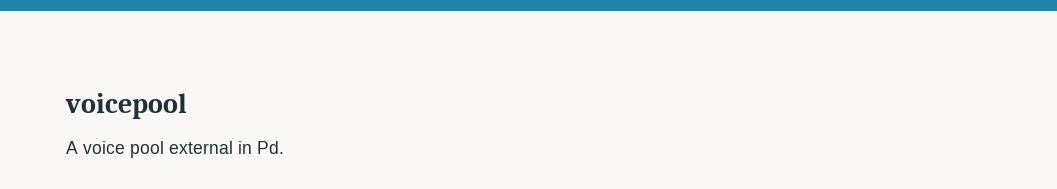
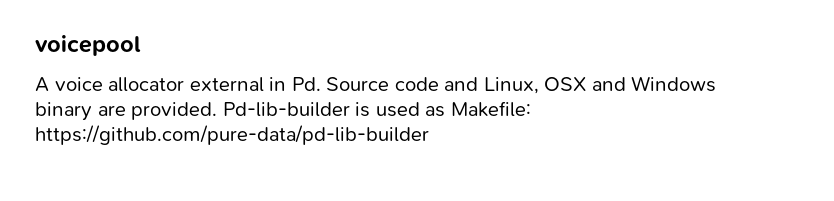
[130,141,164,158] pool -> [108,77,185,92] allocator
(284, 147) none -> [326,76,717,94] [35,101,531,121] [35,125,429,145] Source code and Linux, OSX and Windows binary are provided. Pd-lib-builder is used as Makefile: https://github.com/pure-data/pd-lib-builder

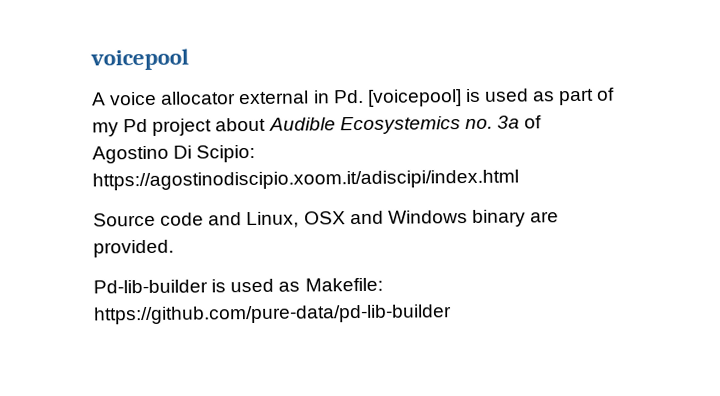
(321, 84) none -> [367,87,616,107] [92,115,543,137] [92,144,256,164] [92,169,519,191] [voicepool] is used as part of my Pd project about Audible Ecosystemics no. 3a of Agostino Di Scipio: https://agostinodiscipio.xoom.it/adiscipi/index.html //
(218, 111) none -> (174, 248) //

